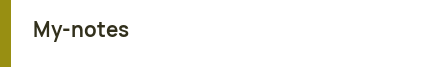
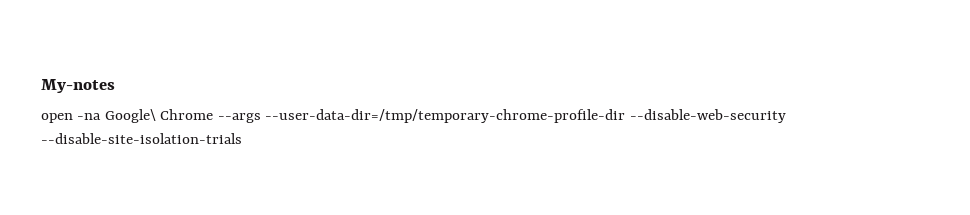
(129, 31) none -> [41,109,786,123] [41,133,242,144] // open -na Google\ Chrome --args --user-data-dir=/tmp/temporary-chrome-profile-dir --disable-web-security --disable-site-isolation-trials

